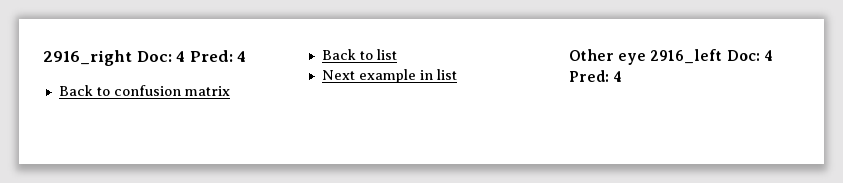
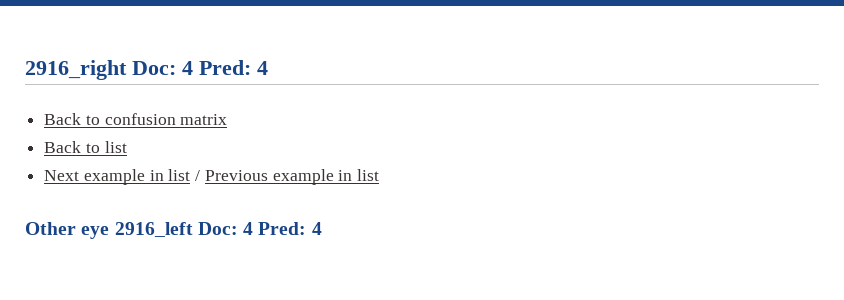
(457, 74) none -> [195,169,380,185] / Previous example in list

